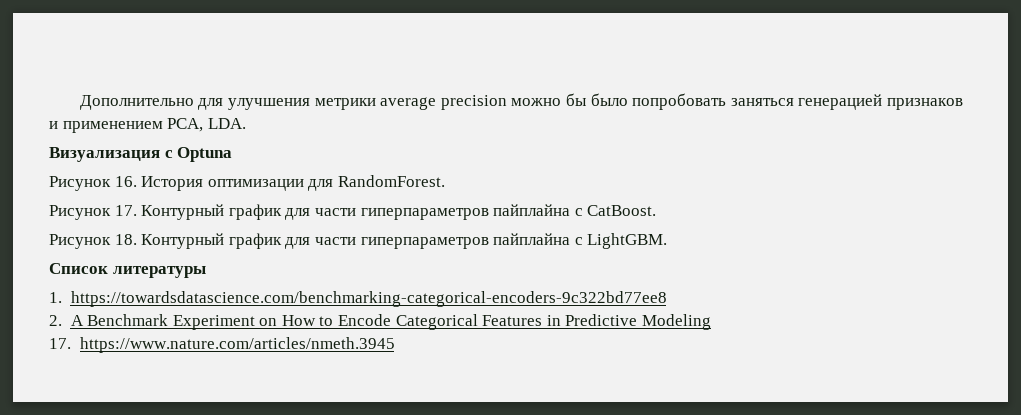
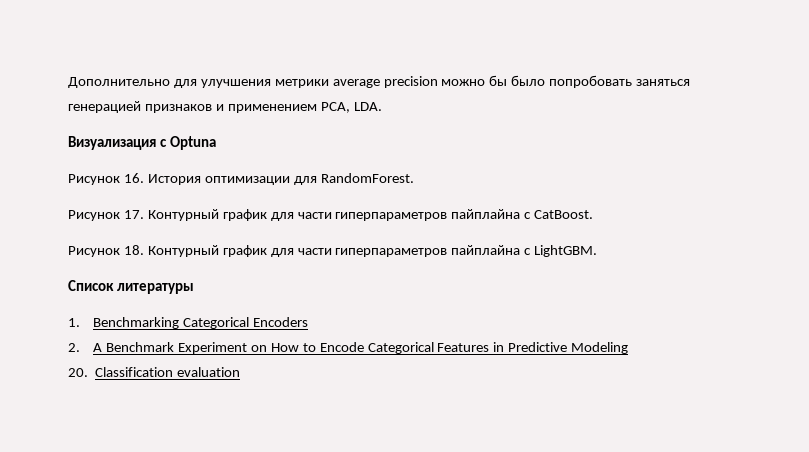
[70,291,667,307] https://towardsdatascience.com/benchmarking-categorical-encoders-9c322bd77ee8 -> [93,317,308,329] Benchmarking Categorical Encoders
[49,337,395,353] 17. https://www.nature.com/articles/nmeth.3945 -> [68,367,241,377] 20. Classification evaluation

